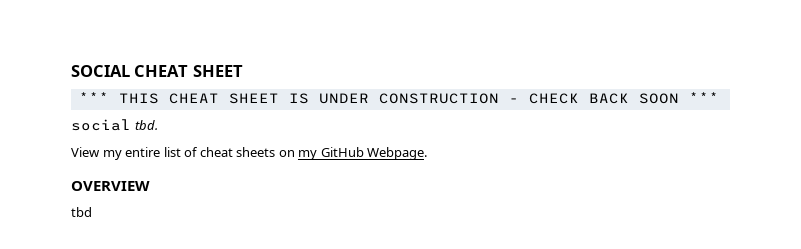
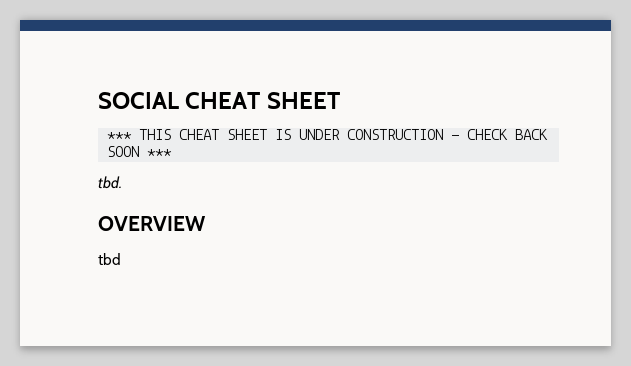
[71,119,131,131] social -> (173, 153) none
[71,147,428,160] // View my entire list of cheat sheets on my GitHub Webpage. -> (122, 182) none

